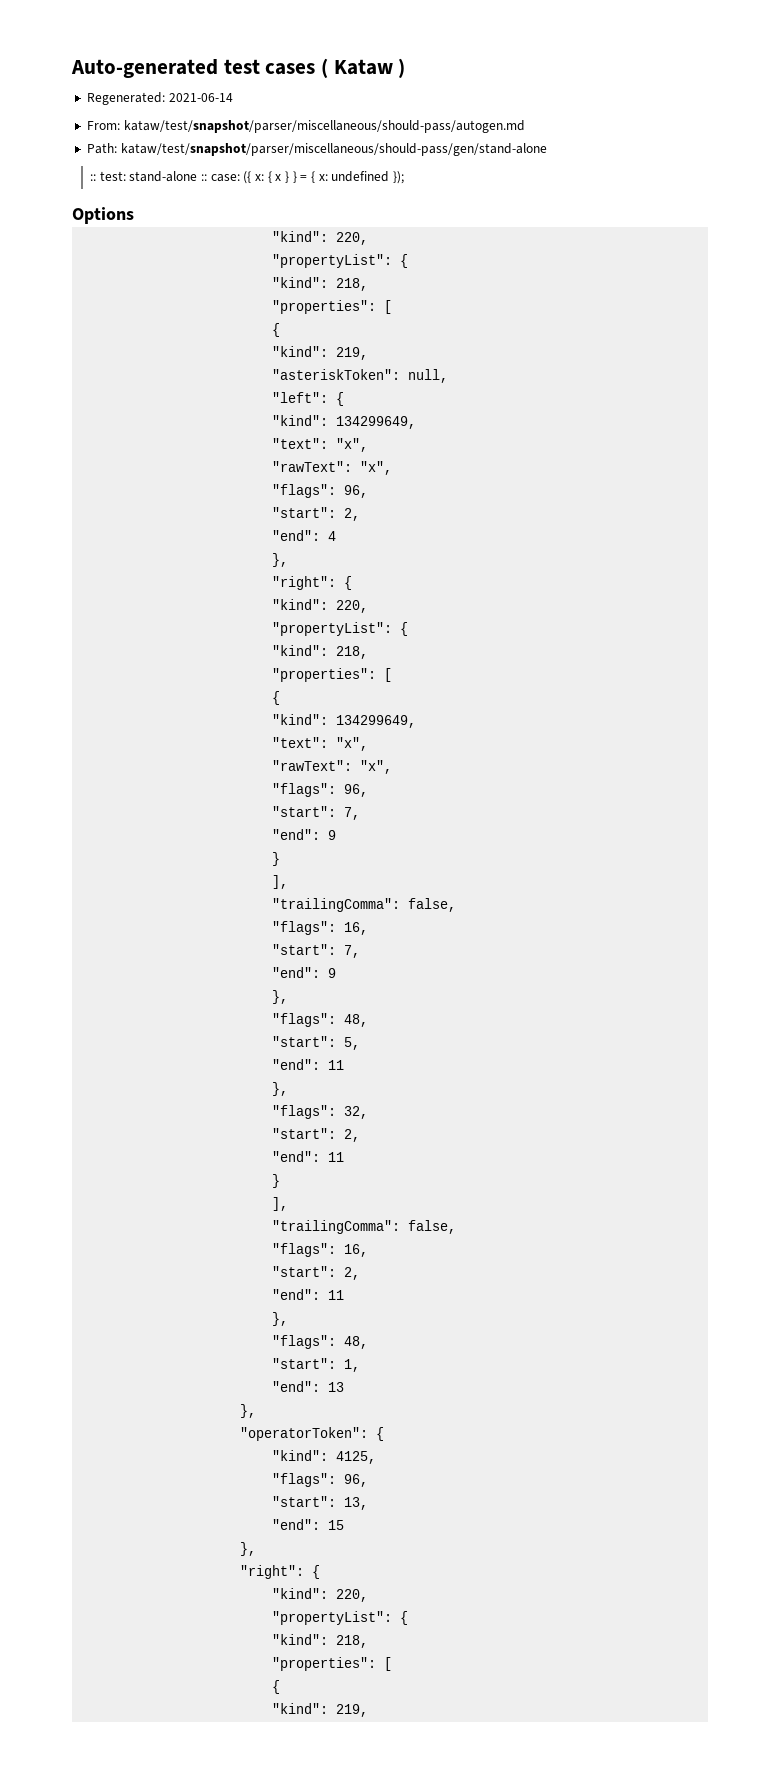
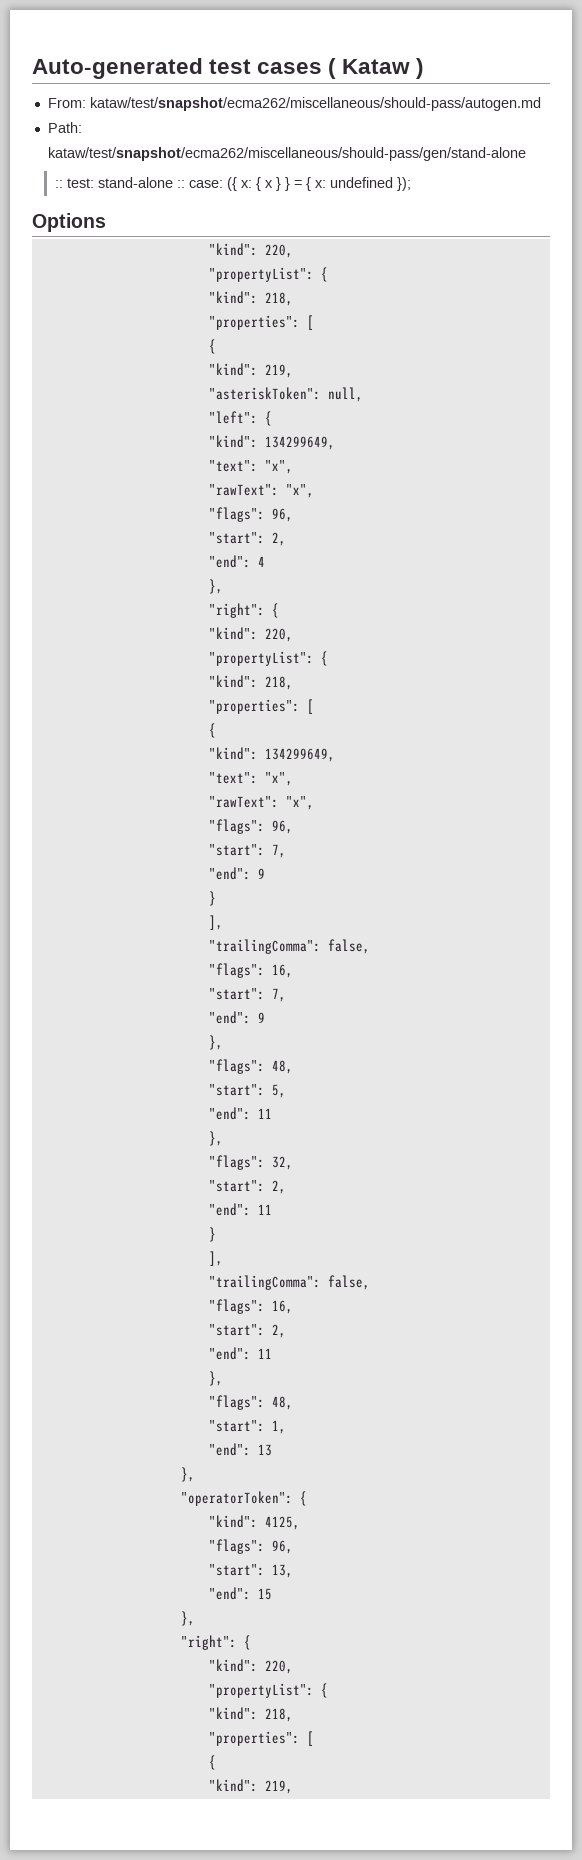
[86,92,233,105] // Regenerated: 2021-06-14 -> (425, 68) none
[123,120,525,133] kataw/test/snapshot/parser/miscellaneous/should-pass/autogen.md -> [89,97,541,111] kataw/test/snapshot/ecma262/miscellaneous/should-pass/autogen.md
[120,143,547,156] kataw/test/snapshot/parser/miscellaneous/should-pass/gen/stand-alone -> [47,147,526,161] kataw/test/snapshot/ecma262/miscellaneous/should-pass/gen/stand-alone

